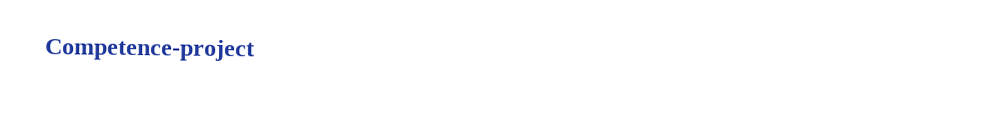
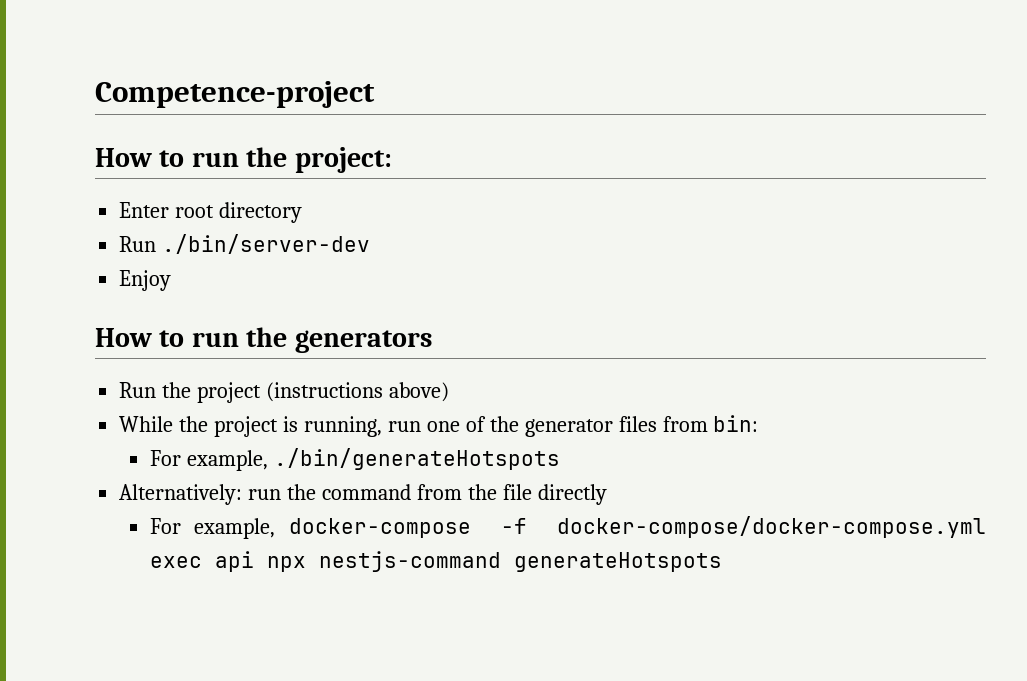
(255, 50) none -> [95,147,392,173] [119,202,303,223] [119,234,371,254] [119,270,172,291] [95,327,432,353] [119,382,449,403] [119,415,759,437] [149,448,560,471] [119,484,607,505] [149,516,986,539] [149,551,722,572] // How to run the project: // Enter root directory // Run ./bin/server-dev // Enjoy // How to run the generators // Run the project (instructions above) // While the project is running, run one of the generator files from bin: // For example, ./bin/generateHotspots // Alternatively: run the command from the file directly // For example, docker-compose -f docker-compose/docker-compose.yml exec api npx nestjs-command generateHotspots

